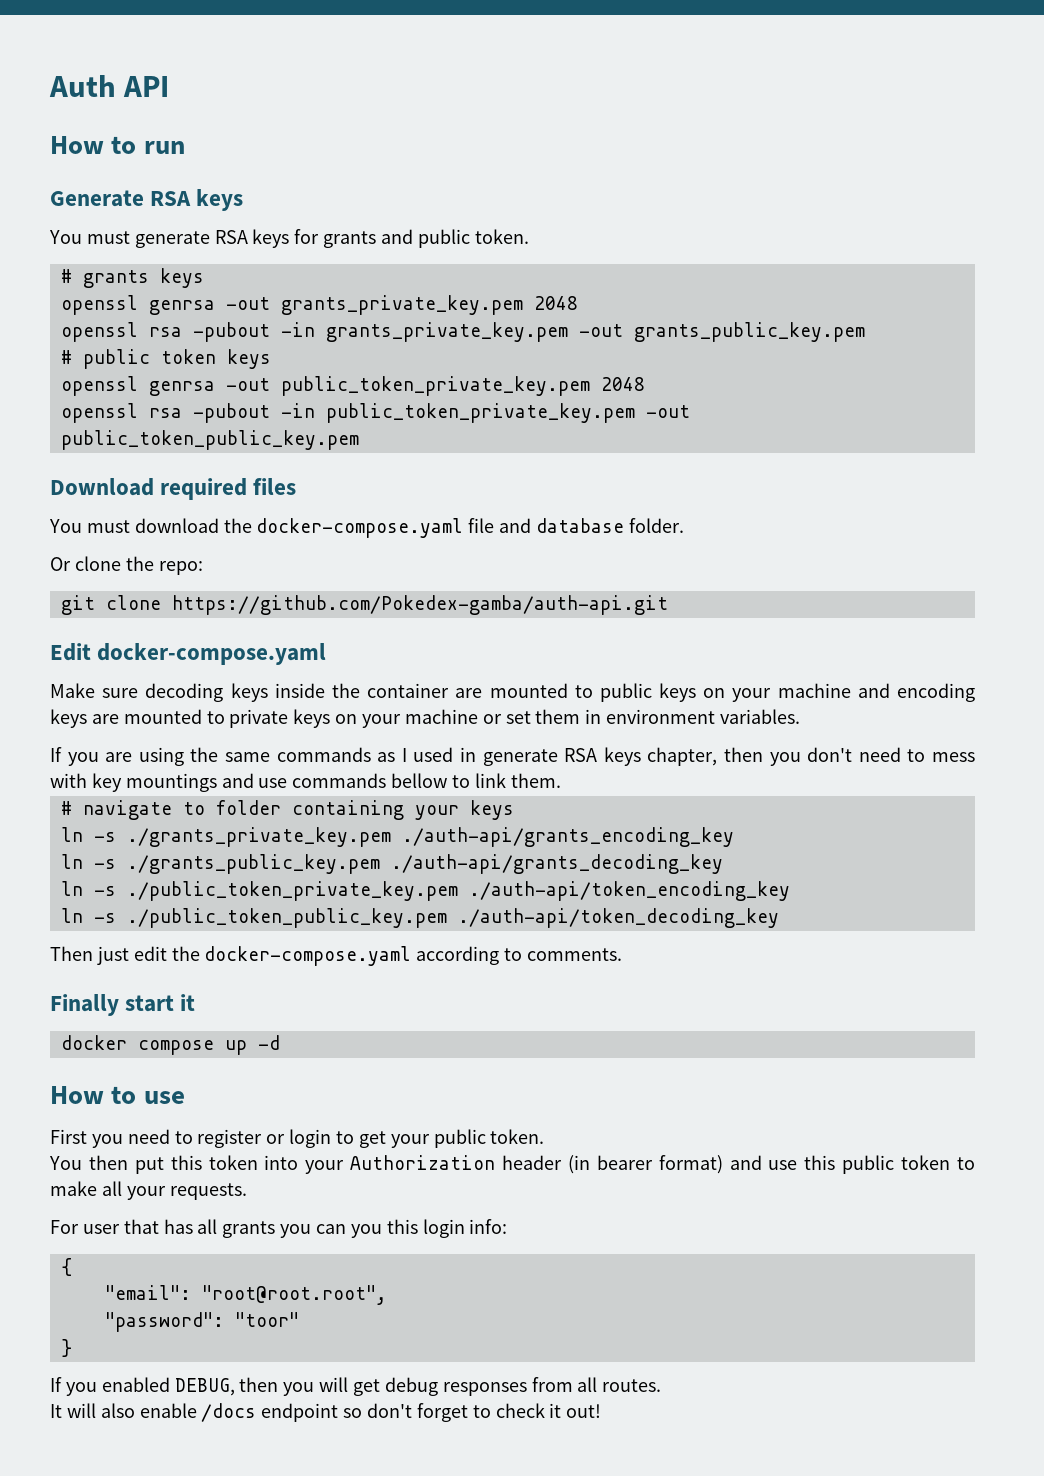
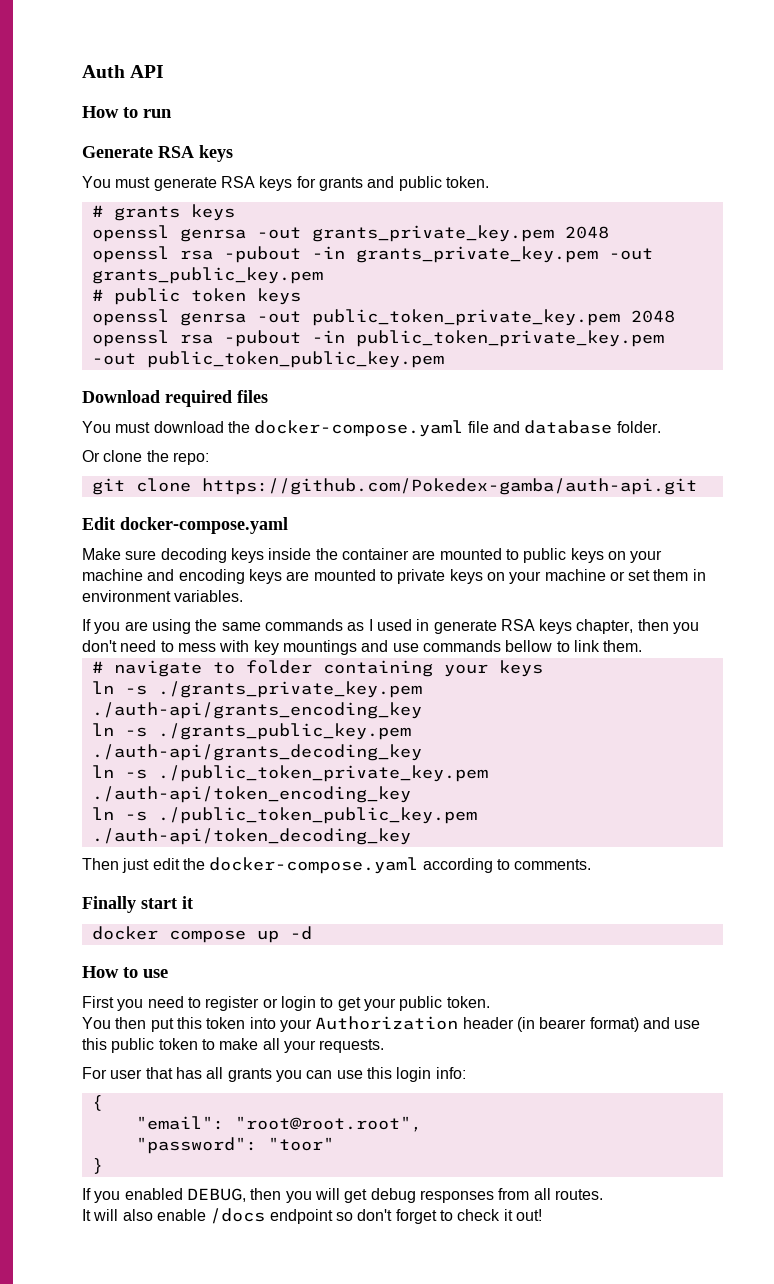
[350,1224,382,1238] you -> [336,1070,363,1079] use

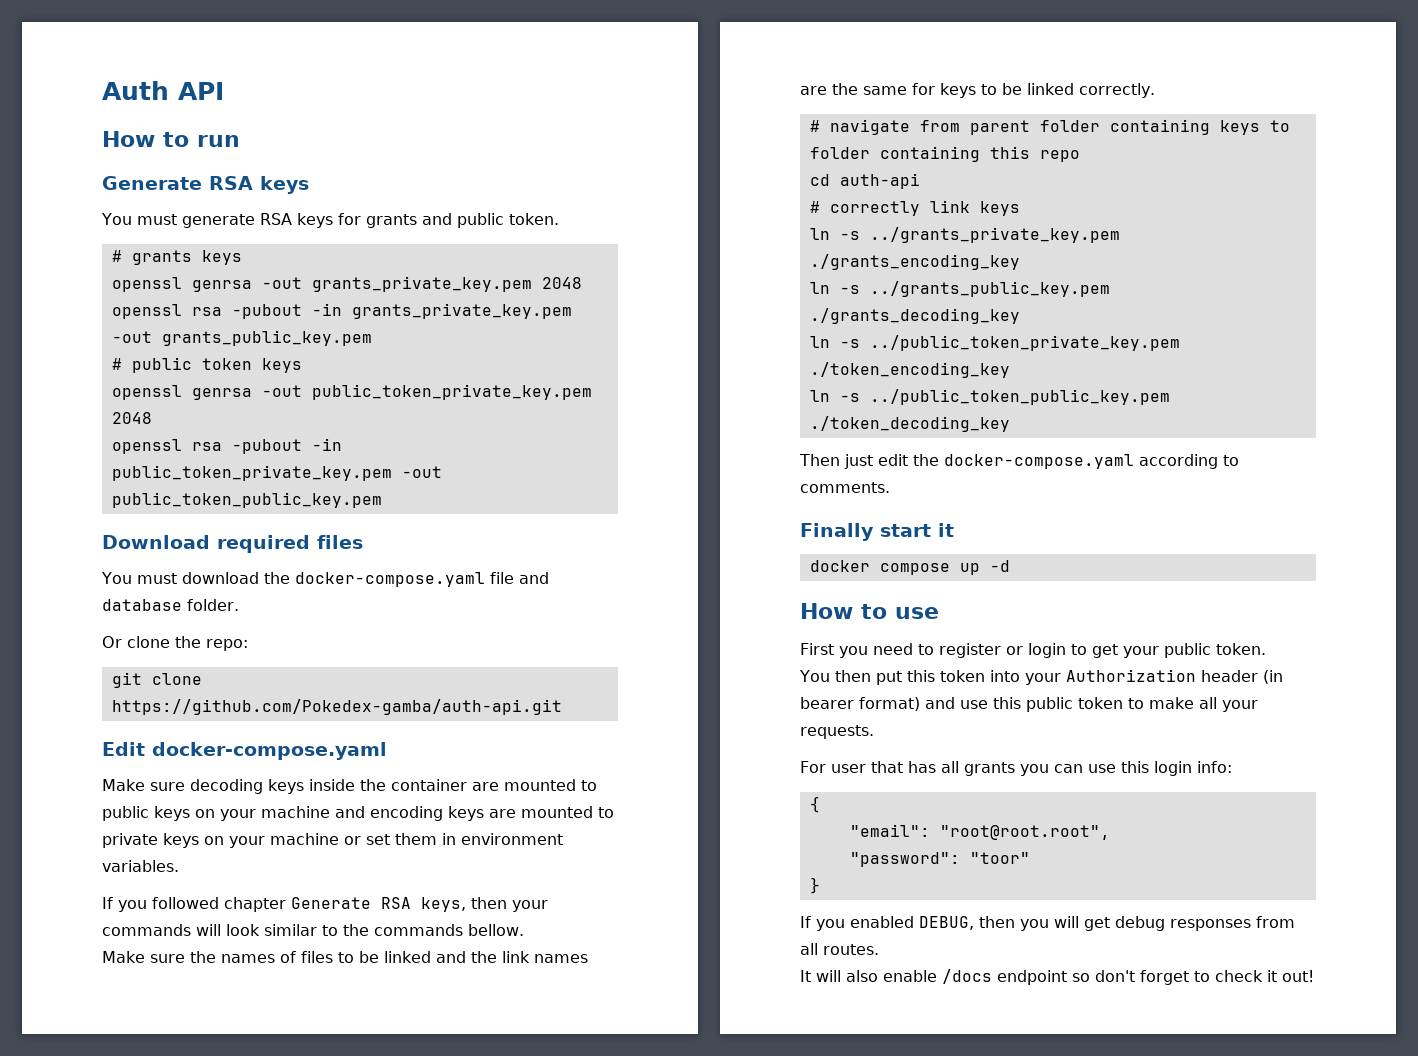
[124,619,700,634] [82,640,643,655] [91,660,488,677] are using the same commands as I used in generate RSA keys chapter, then you don't need to mess with key mountings and use commands bellow to link them. // # navigate to folder containing your -> [152,897,548,912] [102,924,524,936] [102,951,588,963] [800,83,1155,98] [809,119,1290,135] [809,146,1080,162] [809,173,920,189] [809,200,970,216] followed chapter Generate RSA keys, then your commands will look similar to the commands bellow. // Make sure the names of files to be linked and the link names are the same for keys to be linked correctly. // # navigate from parent folder containing keys to folder containing this repo // cd auth-api // # correctly link
[157,681,422,698] [91,702,422,719] [91,723,411,740] [91,744,422,761] [91,765,488,782] [91,786,411,803] [91,807,477,824] [91,828,411,845] ./grants_private_key.pem ./auth-api/grants_encoding_key // ln -s ./grants_public_key.pem ./auth-api/grants_decoding_key // ln -s ./public_token_private_key.pem ./auth-api/token_encoding_key // ln -s ./public_token_public_key.pem ./auth-api/token_decoding_key -> [869,227,1120,243] [809,254,1020,270] [809,281,1110,297] [809,308,1020,324] [809,335,1180,351] [809,362,1010,378] [809,389,1170,405] [809,416,1010,432] ../grants_private_key.pem ./grants_encoding_key // ln -s ../grants_public_key.pem ./grants_decoding_key // ln -s ../public_token_private_key.pem ./token_encoding_key // ln -s ../public_token_public_key.pem ./token_decoding_key

